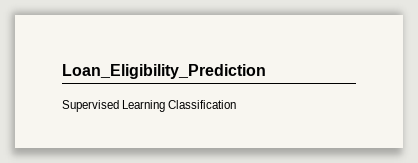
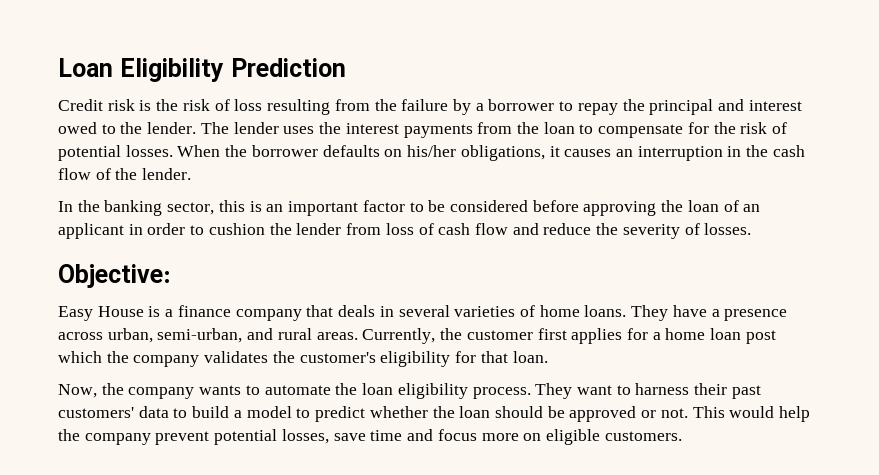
[62,64,266,79] [62,100,237,112] Loan_Eligibility_Prediction // Supervised Learning Classification -> [58,58,346,82] [58,99,802,115] [58,122,788,138] [58,145,805,161] [58,168,192,180] [58,200,761,216] [58,223,752,239] [58,264,171,288] [58,305,788,321] [58,328,776,344] [58,351,548,367] [58,383,761,399] [58,406,811,422] [58,429,682,445] Loan Eligibility Prediction // Credit risk is the risk of loss resulting from the failure by a borrower to repay the principal and interest owed to the lender. The lender uses the interest payments from the loan to compensate for the risk of potential losses. When the borrower defaults on his/her obligations, it causes an interruption in the cash flow of the lender. // In the banking sector, this is an important factor to be considered before approving the loan of an applicant in order to cushion the lender from loss of cash flow and reduce the severity of losses. // Objective: // Easy House is a finance company that deals in several varieties of home loans. They have a presence across urban, semi-urban, and rural areas. Currently, the customer first applies for a home loan post which the company validates the customer's eligibility for that loan. // Now, the company wants to automate the loan eligibility process. They want to harness their past customers' data to build a model to predict whether the loan should be approved or not. This would help the company prevent potential losses, save time and focus more on eligible customers.

